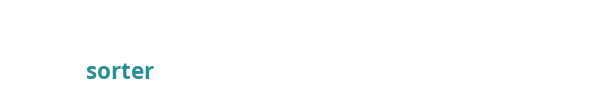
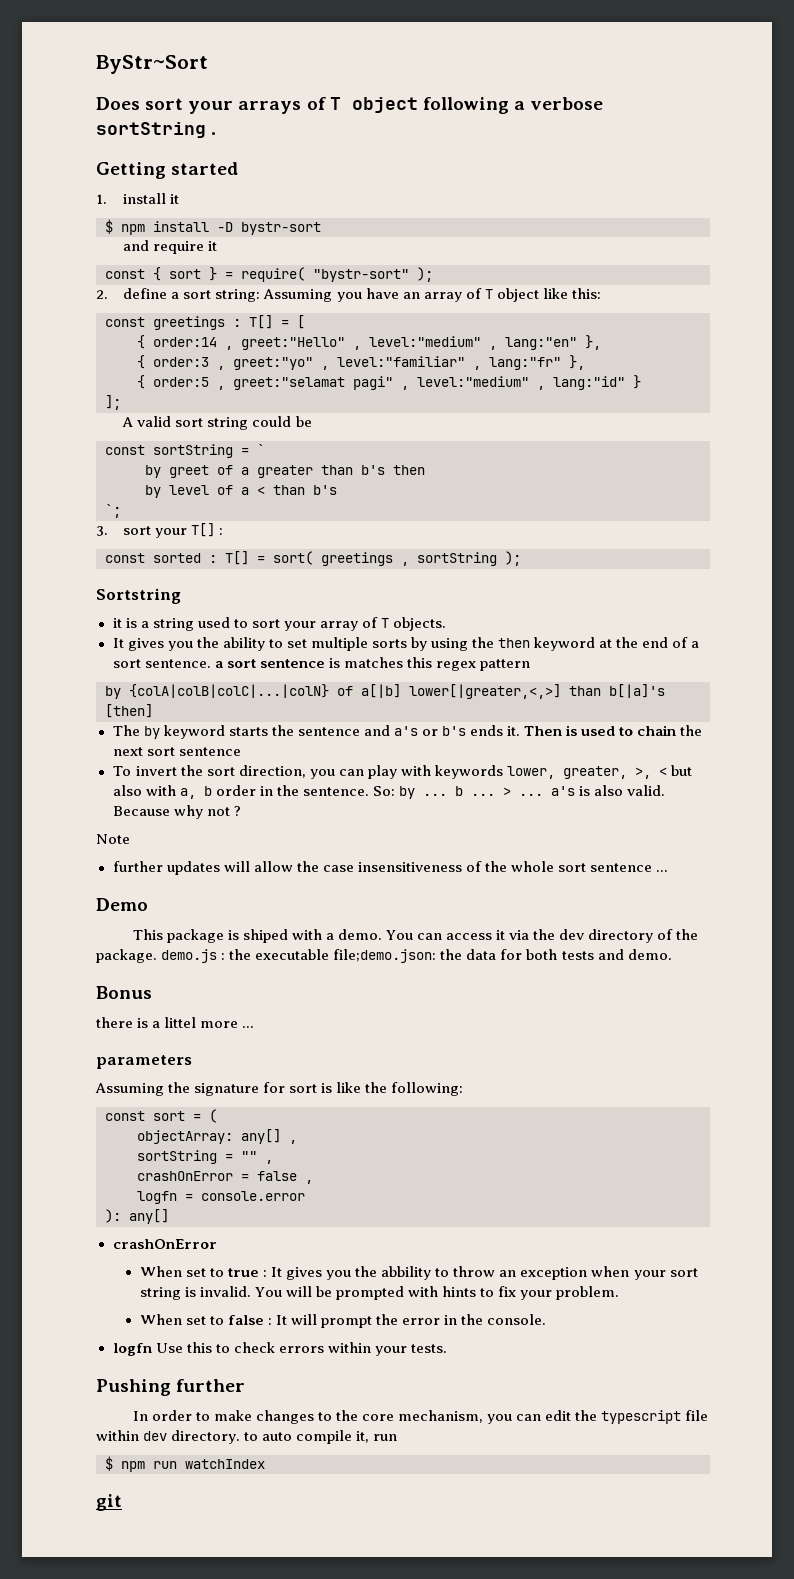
[86,63,154,79] sorter -> [96,55,208,74] [96,97,604,114] [96,122,217,138] [96,162,239,179] [96,193,180,204] [105,219,321,235] [123,240,218,254] [105,267,433,282] [96,288,601,302] [105,315,305,330] [137,335,601,350] [137,355,585,370] [137,375,641,390] [105,395,121,410] [122,416,312,430] [105,444,265,458] [145,465,425,478] [145,485,337,498] [105,504,121,518] [96,523,224,538] [105,551,521,566] [96,588,181,604] [112,617,447,631] [112,637,700,651] [112,657,530,671] [105,684,665,699] [105,704,153,718] [112,725,703,739] [112,747,241,756] [112,765,693,779] [112,785,666,799] [112,805,241,819] [96,834,130,844] [112,861,669,875] [96,898,148,911] [132,929,699,943] [96,949,672,963] [96,986,152,999] [96,1017,255,1028] [96,1055,192,1069] [95,1082,464,1096] [105,1109,217,1123] [137,1129,297,1144] [137,1150,273,1164] [137,1171,313,1184] [137,1191,305,1204] [105,1209,169,1224] [112,1239,217,1249] [139,1266,698,1280] [139,1286,620,1300] [139,1314,547,1328] [112,1342,447,1356] [96,1379,246,1396] [132,1410,709,1424] [96,1430,398,1444] [105,1456,265,1472] [96,1494,122,1511] ByStr~Sort // Does sort your arrays of T object following a verbose sortString . // Getting started // 1. install it // $ npm install -D bystr-sort // and require it // const { sort } = require( "bystr-sort" ); // 2. define a sort string: Assuming you have an array of T object like this: // const greetings : T[] = [ // { order:14 , greet:"Hello" , level:"medium" , lang:"en" }, // { order:3 , greet:"yo" , level:"familiar" , lang:"fr" }, // { order:5 , greet:"selamat pagi" , level:"medium" , lang:"id" } // ]; // A valid sort string could be // const sortString = ` // by greet of a greater than b's then // by level of a < than b's // `; // 3. sort your T[] : // const sorted : T[] = sort( greetings , sortString ); // Sortstring // it is a string used to sort your array of T objects. // It gives you the ability to set multiple sorts by using the then keyword at the end of a sort sentence. a sort sentence is matches this regex pattern // by {colA|colB|colC|...|colN} of a[|b] lower[|greater,<,>] than b[|a]'s [then] // The by keyword starts the sentence and a's or b's ends it. Then is used to chain the next sort sentence // To invert the sort direction, you can play with keywords lower, greater, >, < but also with a, b order in the sentence. So: by ... b ... > ... a's is also valid. Because why not ? // Note // further updates will allow the case insensitiveness of the whole sort sentence ... // Demo // This package is shiped with a demo. You can access it via the dev directory of the package. demo.js : the executable file;demo.json: the data for both tests and demo. // Bonus // there is a littel more ... // parameters // Assuming the signature for sort is like the following: // const sort = ( // objectArray: any[] , // sortString = "" , // crashOnError = false , // logfn = console.error // ): any[] // crashOnError // When set to true : It gives you the abbility to throw an exception when your sort string is invalid. You will be prompted with hints to fix your problem. // When set to false : It will prompt the error in the console. // logfn Use this to check errors within your tests. // Pushing further // In order to make changes to the core mechanism, you can edit the typescript file within dev directory. to auto compile it, run // $ npm run watchIndex // git

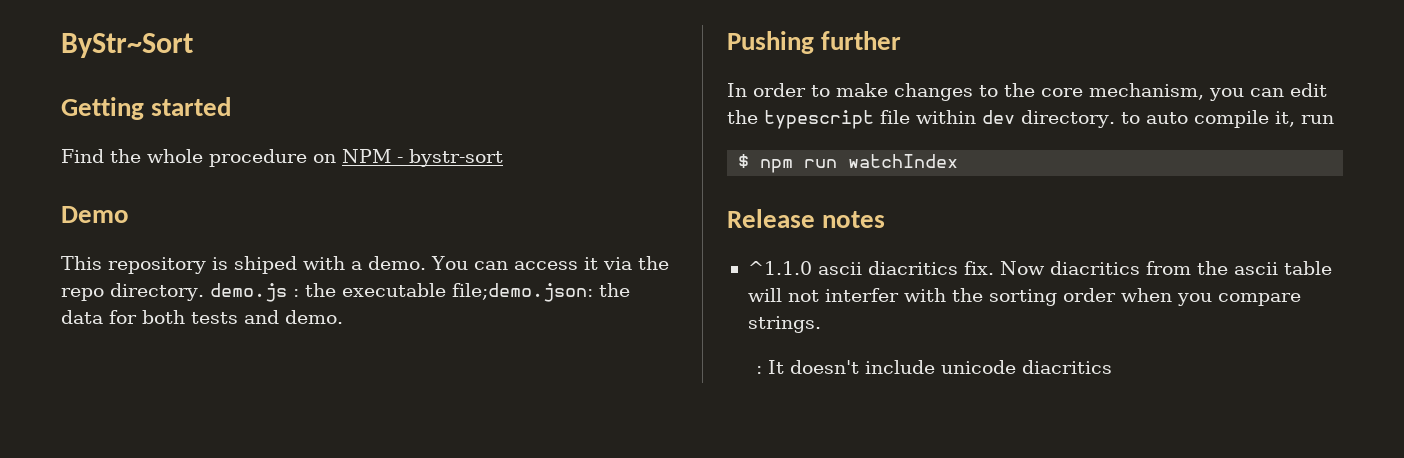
[96,97,604,114] [96,122,217,138] [96,162,239,179] [96,193,180,204] [105,219,321,235] [123,240,218,254] [105,267,433,282] [96,288,601,302] [105,315,305,330] [137,335,601,350] [137,355,585,370] [137,375,641,390] [105,395,121,410] [122,416,312,430] [105,444,265,458] [145,465,425,478] [145,485,337,498] [105,504,121,518] [96,523,224,538] [105,551,521,566] [96,588,181,604] [112,617,447,631] [112,637,700,651] [112,657,530,671] [105,684,665,699] [105,704,153,718] [112,725,703,739] [112,747,241,756] [112,765,693,779] [112,785,666,799] [112,805,241,819] [96,834,130,844] [112,861,669,875] Does sort your arrays of T object following a verbose sortString . // Getting started // 1. install it // $ npm install -D bystr-sort // and require it // const { sort } = require( "bystr-sort" ); // 2. define a sort string: Assuming you have an array of T object like this: // const greetings : T[] = [ // { order:14 , greet:"Hello" , level:"medium" , lang:"en" }, // { order:3 , greet:"yo" , level:"familiar" , lang:"fr" }, // { order:5 , greet:"selamat pagi" , level:"medium" , lang:"id" } // ]; // A valid sort string could be // const sortString = ` // by greet of a greater than b's then // by level of a < than b's // `; // 3. sort your T[] : // const sorted : T[] = sort( greetings , sortString ); // Sortstring // it is a string used to sort your array of T objects. // It gives you the ability to set multiple sorts by using the then keyword at the end of a sort sentence. a sort sentence is matches this regex pattern // by {colA|colB|colC|...|colN} of a[|b] lower[|greater,<,>] than b[|a]'s [then] // The by keyword starts the sentence and a's or b's ends it. Then is used to chain the next sort sentence // To invert the sort direction, you can play with keywords lower, greater, >, < but also with a, b order in the sentence. So: by ... b ... > ... a's is also valid. Because why not ? // Note // further updates will allow the case insensitiveness of the whole sort sentence ... -> [61,97,232,120] [61,149,503,167] Getting started // Find the whole procedure on NPM - bystr-sort
[166,929,224,943] package -> [108,257,206,274] repository
[559,929,699,943] [96,949,157,963] dev directory of the package. -> [61,283,204,301] repo directory.
[96,986,152,999] [96,1017,255,1028] [96,1055,192,1069] [95,1082,464,1096] [105,1109,217,1123] [137,1129,297,1144] [137,1150,273,1164] [137,1171,313,1184] [137,1191,305,1204] [105,1209,169,1224] [112,1239,217,1249] [139,1266,698,1280] [139,1286,620,1300] [139,1314,547,1328] [112,1342,447,1356] // Bonus // there is a littel more ... // parameters // Assuming the signature for sort is like the following: // const sort = ( // objectArray: any[] , // sortString = "" , // crashOnError = false , // logfn = console.error // ): any[] // crashOnError // When set to true : It gives you the abbility to throw an exception when your sort string is invalid. You will be prompted with hints to fix your problem. // When set to false : It will prompt the error in the console. // logfn Use this to check errors within your tests. -> (343, 317) none
[96,1494,122,1511] git -> [727,209,886,228] [747,261,1332,275] [747,288,1301,306] [747,316,821,333] [755,360,1112,374] Release notes // ^1.1.0 ascii diacritics fix. Now diacritics from the ascii table will not interfer with the sorting order when you compare strings. // : It doesn't include unicode diacritics

